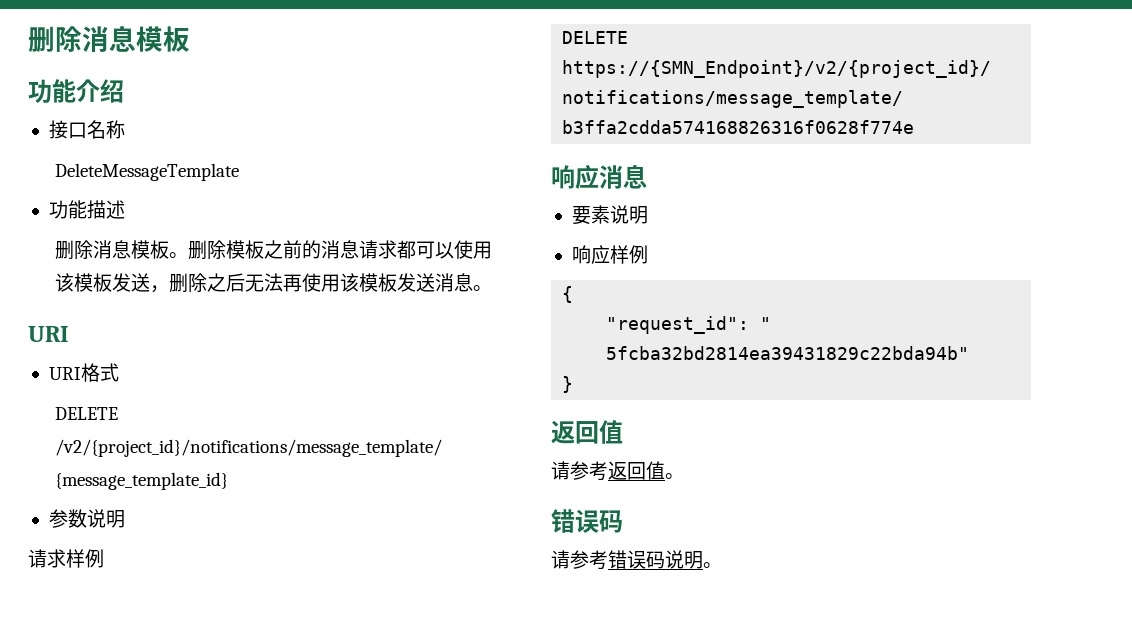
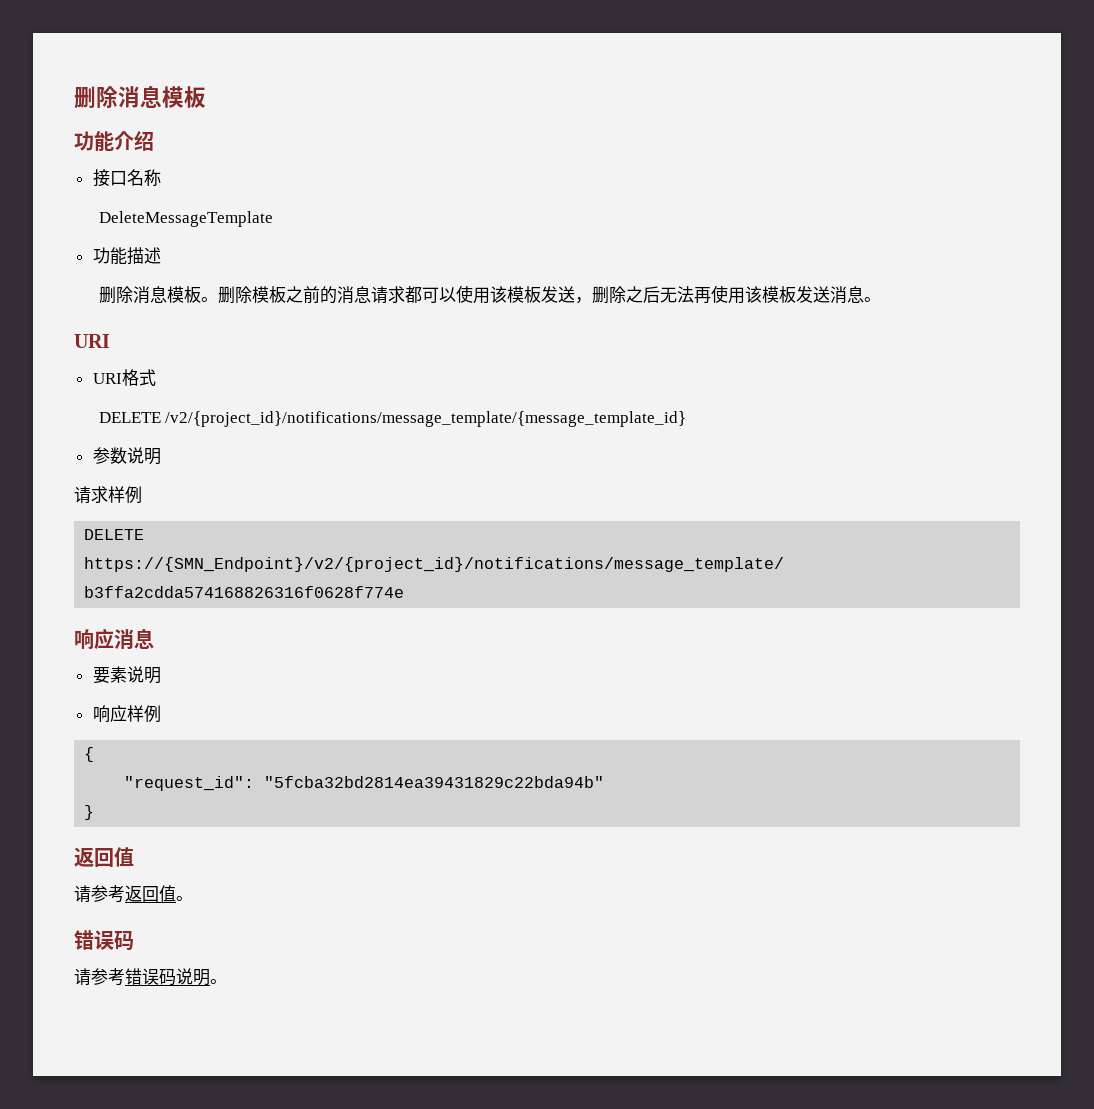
[760,317,772,330] [606,346,970,360] " 5fcba32bd2814ea39431829c22bda94b" -> [264,776,605,788] "5fcba32bd2814ea39431829c22bda94b"

